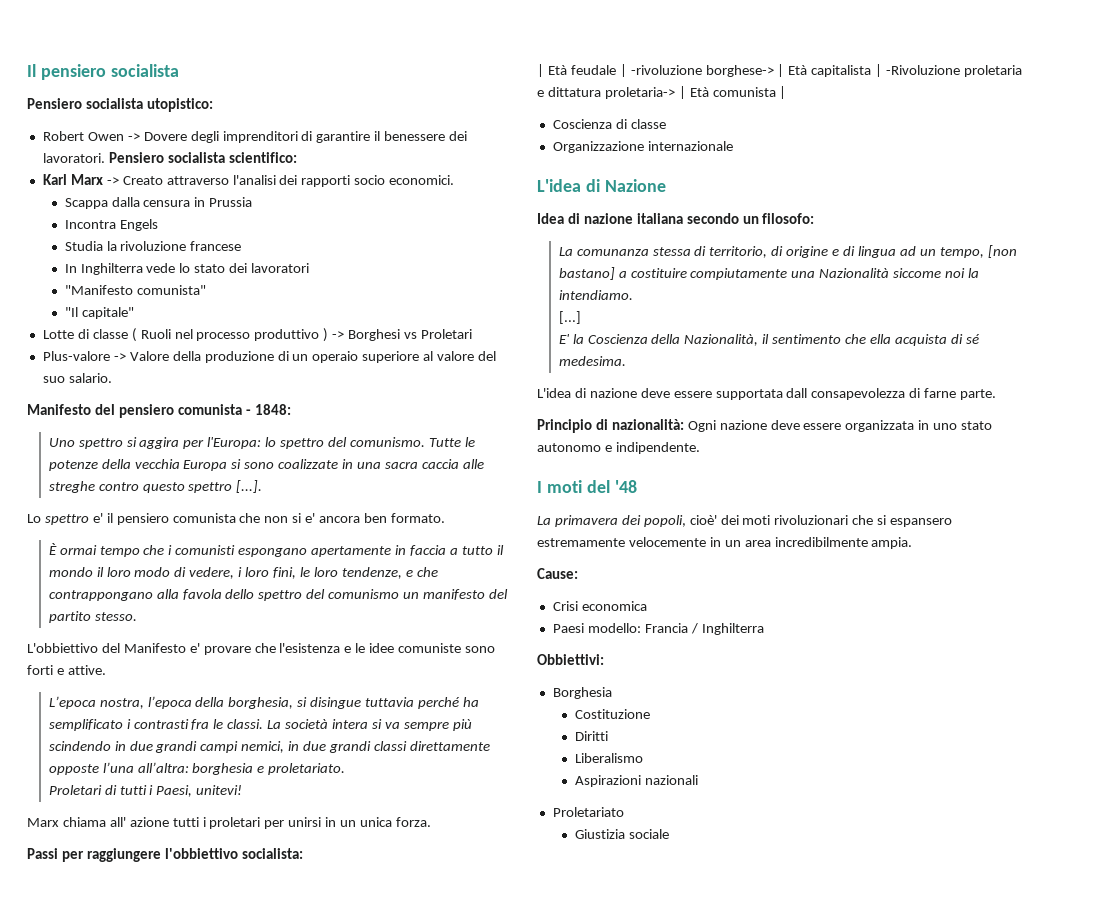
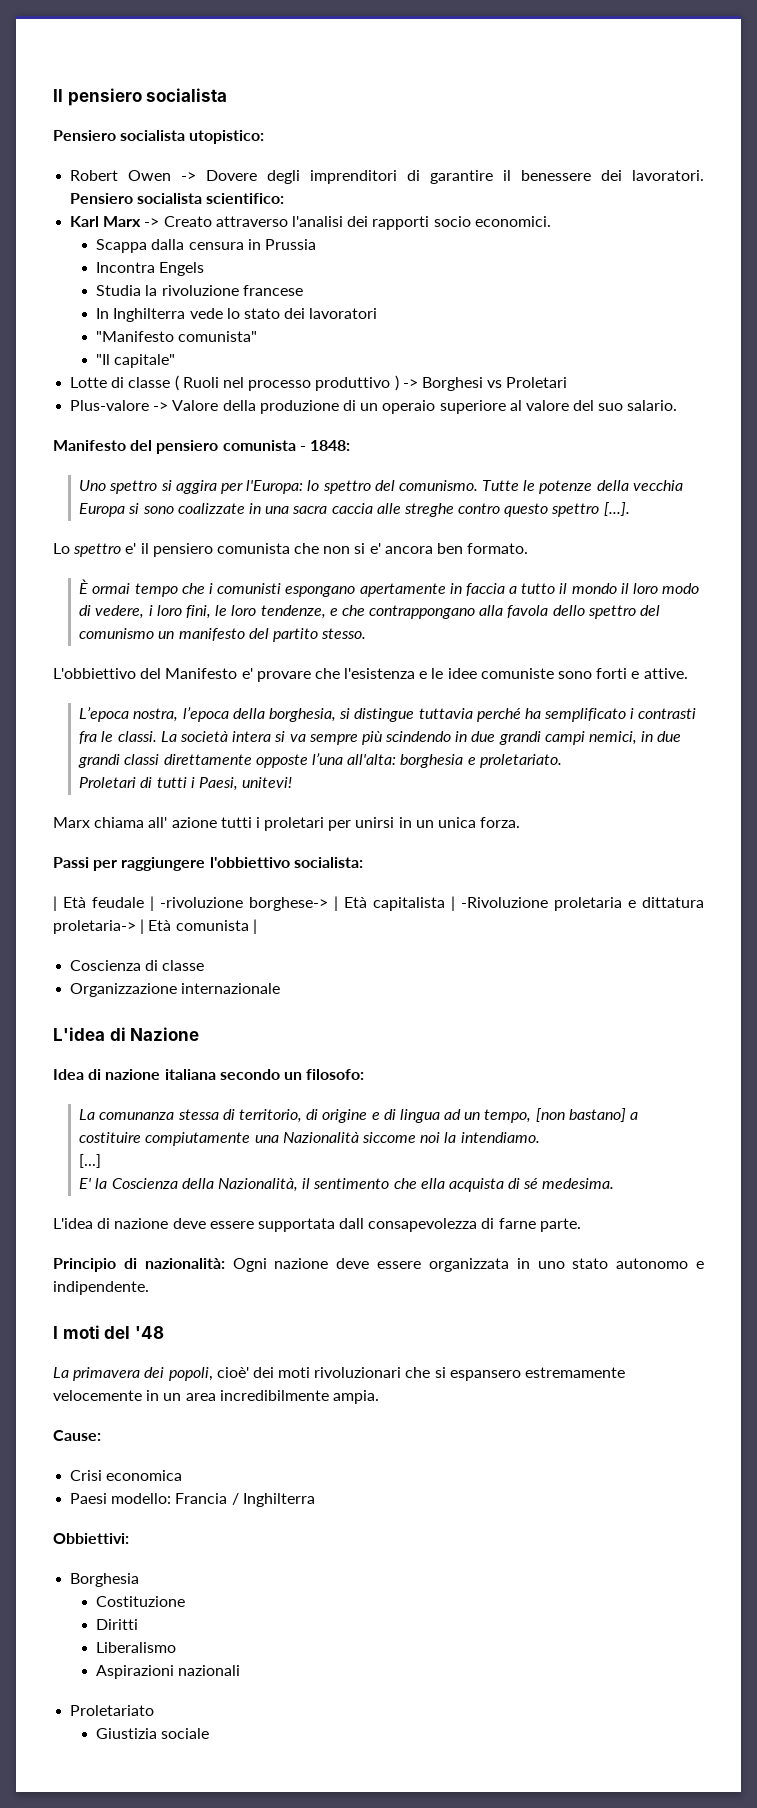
[310,697,362,709] disingue -> [354,708,415,722] distingue
[137,762,189,773] all’altra: -> [347,754,397,765] all'alta:

